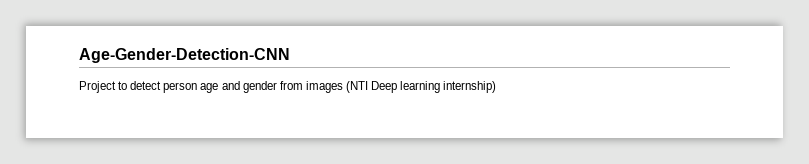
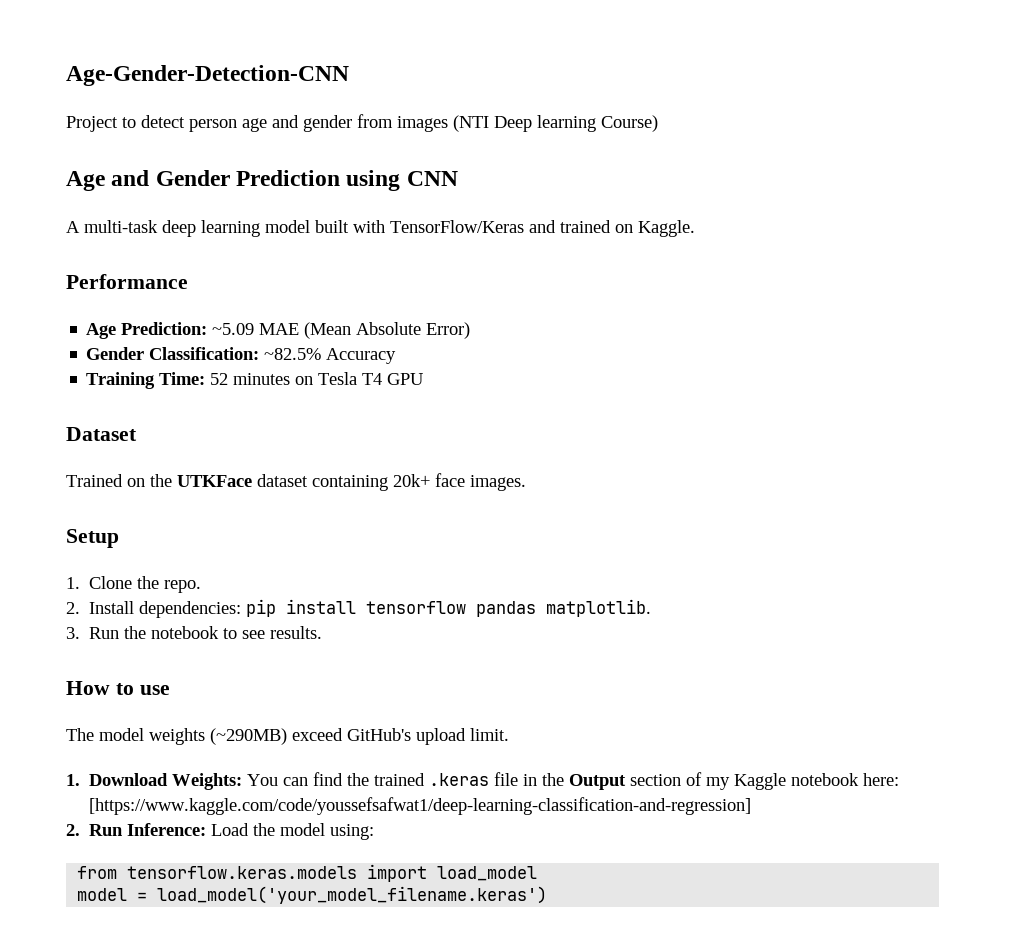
[443,81,497,93] internship) -> [601,115,658,132] [66,170,458,191] [66,220,695,237] [66,274,188,289] [86,322,471,339] [86,347,397,364] [86,372,424,389] [66,427,137,441] [66,473,526,491] [66,529,119,548] [66,576,202,593] [66,599,652,618] [66,626,323,639] [66,681,170,695] [66,728,509,745] [66,772,900,790] [89,797,752,815] [66,823,375,840] [77,864,538,882] [77,886,548,904] Course) // Age and Gender Prediction using CNN // A multi-task deep learning model built with TensorFlow/Keras and trained on Kaggle. // Performance // Age Prediction: ~5.09 MAE (Mean Absolute Error) // Gender Classification: ~82.5% Accuracy // Training Time: 52 minutes on Tesla T4 GPU // Dataset // Trained on the UTKFace dataset containing 20k+ face images. // Setup // 1. Clone the repo. // 2. Install dependencies: pip install tensorflow pandas matplotlib. // 3. Run the notebook to see results. // How to use // The model weights (~290MB) exceed GitHub's upload limit. // 1. Download Weights: You can find the trained .keras file in the Output section of my Kaggle notebook here: [https://www.kaggle.com/code/youssefsafwat1/deep-learning-classification-and-regression] // 2. Run Inference: Load the model using: // from tensorflow.keras.models import load_model // model = load_model('your_model_filename.keras')

